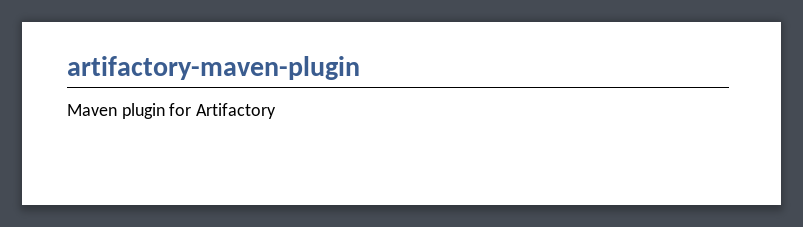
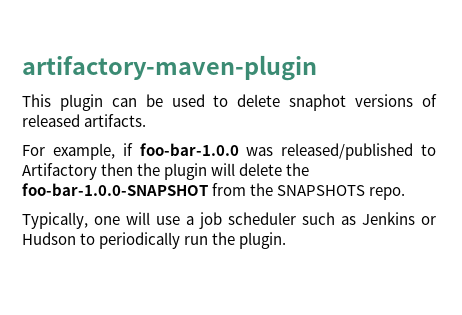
[67,103,277,119] Maven plugin for Artifactory -> [22,94,438,111] [22,114,147,127] [22,143,436,160] [22,163,310,180] [22,183,406,200] [22,212,436,229] [22,232,287,249] This plugin can be used to delete snaphot versions of released artifacts. // For example, if foo-bar-1.0.0 was released/published to Artifactory then the plugin will delete the foo-bar-1.0.0-SNAPSHOT from the SNAPSHOTS repo. // Typically, one will use a job scheduler such as Jenkins or Hudson to periodically run the plugin.

